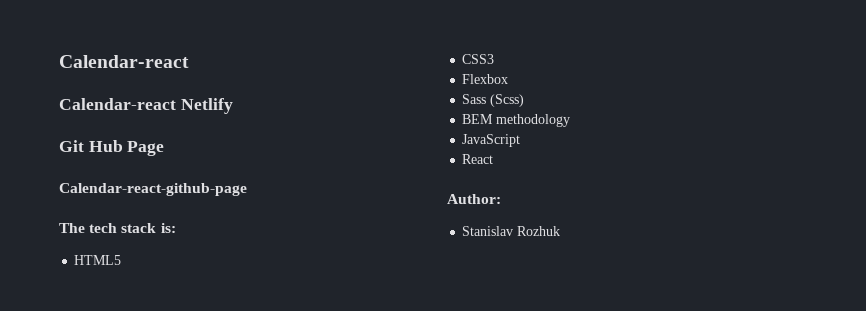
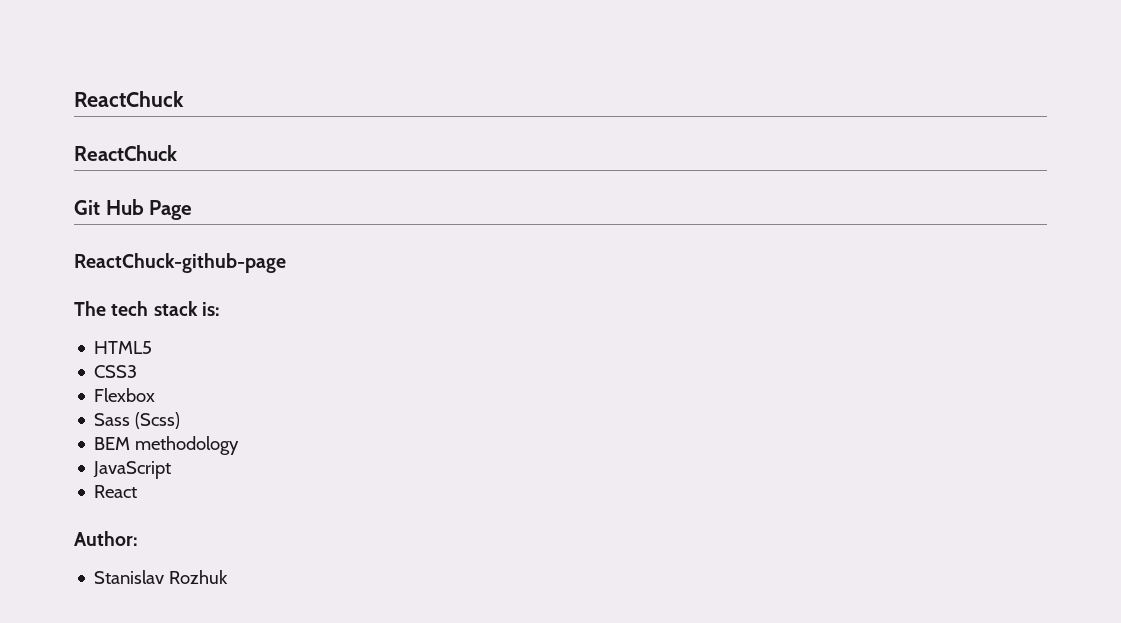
[59,55,189,68] [59,98,233,114] Calendar-react // Calendar-react Netlify -> [74,91,184,107] [74,145,177,161] ReactChuck // ReactChuck
[59,183,247,196] Calendar-react-github-page -> [74,253,286,273] ReactChuck-github-page

